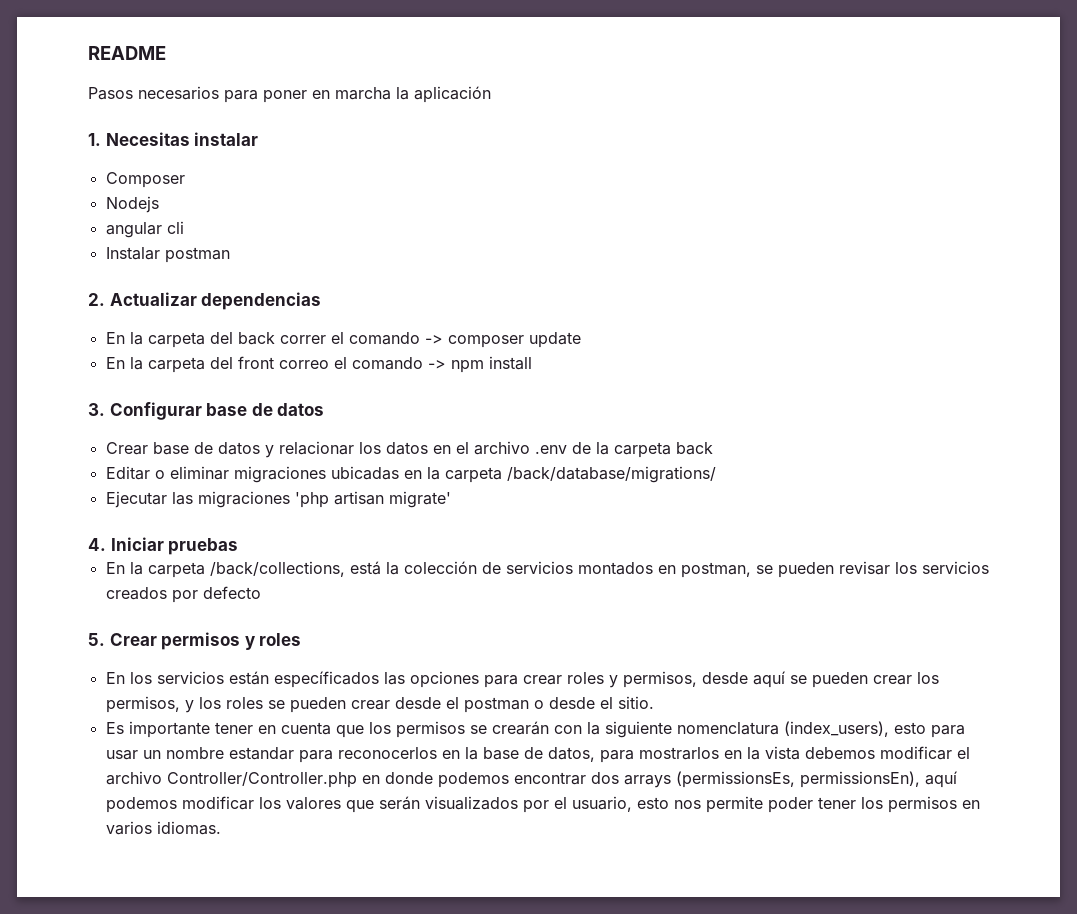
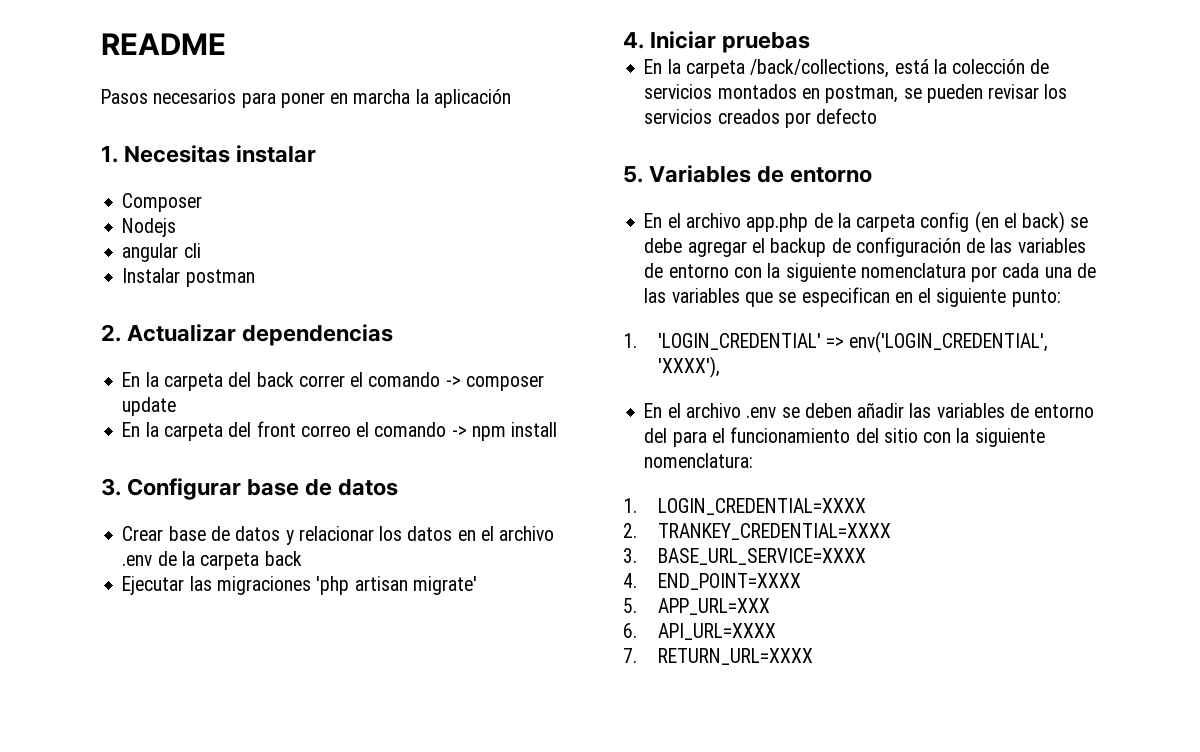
[105,466,716,483] // Editar o eliminar migraciones ubicadas en la carpeta /back/database/migrations/ -> (302, 558) none
[109,632,302,650] [105,671,939,688] [105,696,654,713] [105,721,965,738] [105,746,970,763] [105,771,957,788] [105,796,980,813] [105,821,221,835] Crear permisos y roles // En los servicios están específicados las opciones para crear roles y permisos, desde aquí se pueden crear los permisos, y los roles se pueden crear desde el postman o desde el sitio. // Es importante tener en cuenta que los permisos se crearán con la siguiente nomenclatura (index_users), esto para usar un nombre estandar para reconocerlos en la base de datos, para mostrarlos en la vista debemos modificar el archivo Controller/Controller.php en donde podemos encontrar dos arrays (permissionsEs, permissionsEn), aquí podemos modificar los valores que serán visualizados por el usuario, esto nos permite poder tener los permisos en varios idiomas. -> [649,165,873,183] [644,211,1089,233] [644,237,1086,257] [644,263,1096,282] [644,287,1061,307] [623,331,1049,353] [657,356,720,378] [644,403,1095,418] [644,427,1045,447] [644,453,754,468] [623,498,866,515] [623,523,891,540] [623,548,866,565] [623,573,801,590] [623,598,770,615] [623,623,776,640] [623,648,813,665] Variables de entorno // En el archivo app.php de la carpeta config (en el back) se debe agregar el backup de configuración de las variables de entorno con la siguiente nomenclatura por cada una de las variables que se especifican en el siguiente punto: // 1. 'LOGIN_CREDENTIAL' => env('LOGIN_CREDENTIAL', 'XXXX'), // En el archivo .env se deben añadir las variables de entorno del para el funcionamiento del sitio con la siguiente nomenclatura: // 1. LOGIN_CREDENTIAL=XXXX // 2. TRANKEY_CREDENTIAL=XXXX // 3. BASE_URL_SERVICE=XXXX // 4. END_POINT=XXXX // 5. APP_URL=XXX // 6. API_URL=XXXX // 7. RETURN_URL=XXXX

